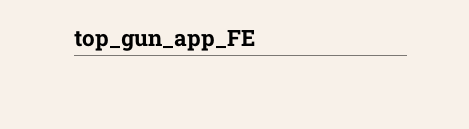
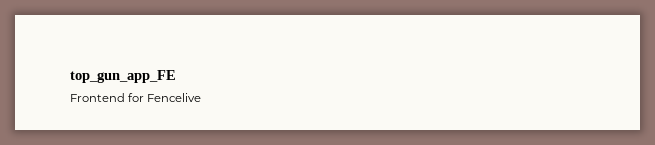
(255, 40) none -> [70,93,202,102] // Frontend for Fencelive

